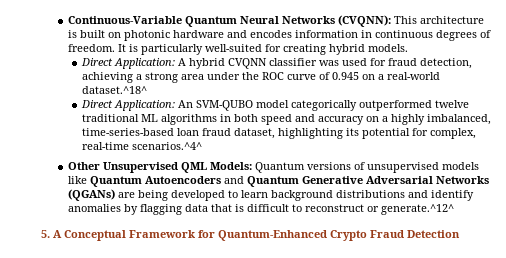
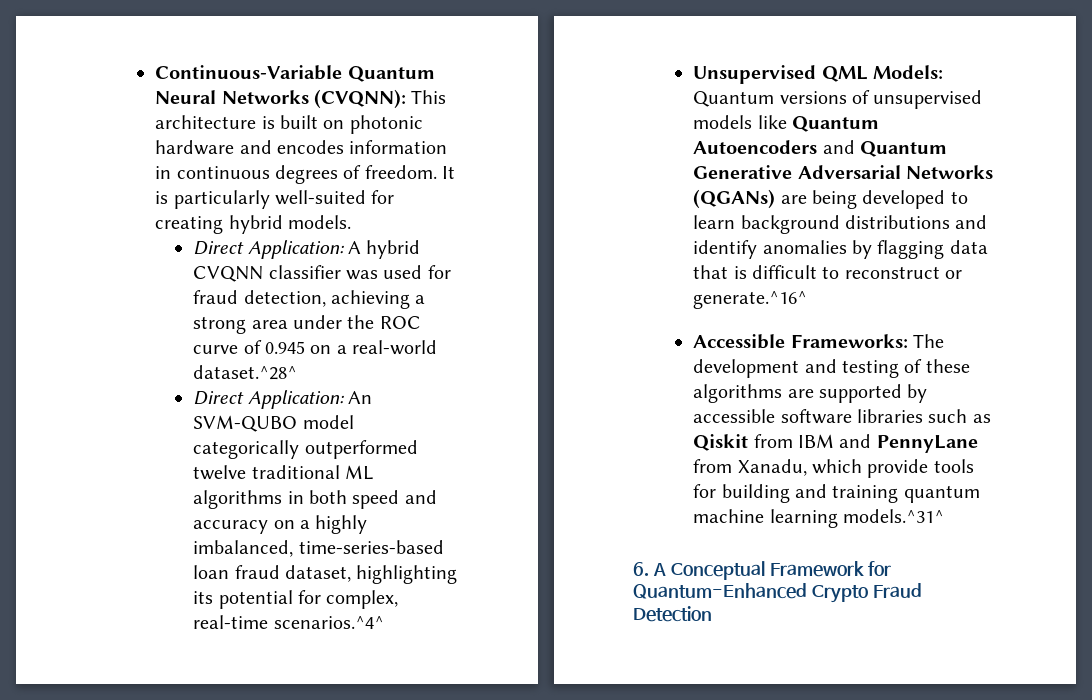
[82,86,148,94] dataset.^18^ -> [193,365,298,380] dataset.^28^
[67,162,100,170] Other -> (384, 622) none
[380,204,454,215] [41,230,50,238] generate.^12^ // 5. -> [693,291,808,309] [693,334,944,349] [693,359,970,378] [693,384,928,403] [693,409,991,424] [693,434,978,453] [693,459,974,478] [693,484,980,503] [693,509,944,528] [633,562,649,576] generate.^16^ // Accessible Frameworks: The development and testing of these algorithms are supported by accessible software libraries such as Qiskit from IBM and PennyLane from Xanadu, which provide tools for building and training quantum machine learning models.^31^ // 6.

